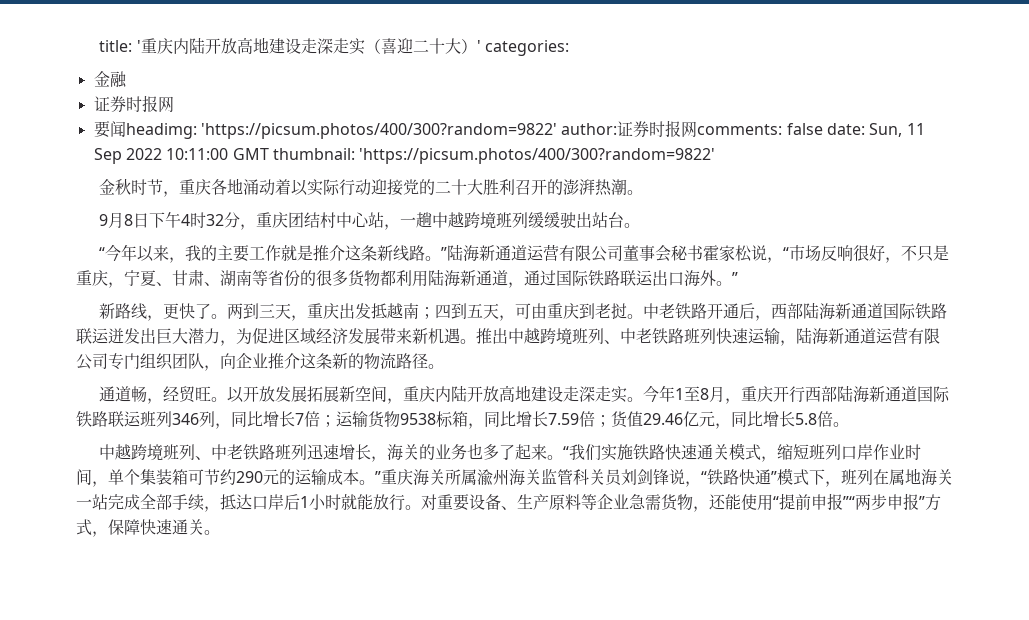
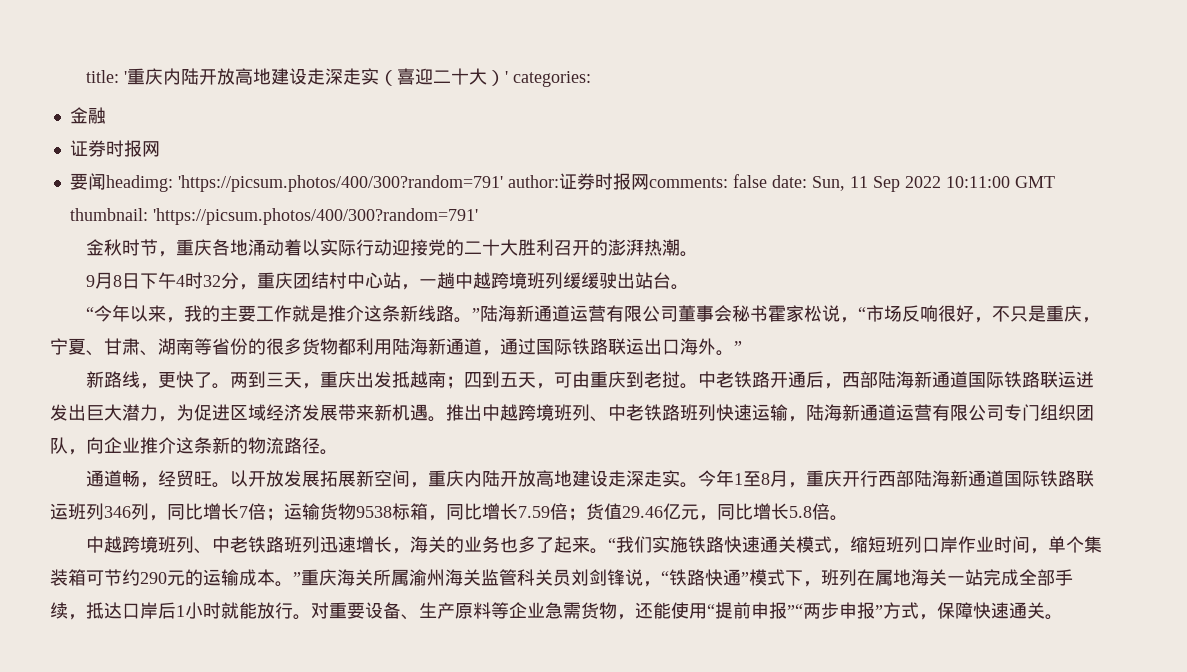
[200,123,557,139] 'https://picsum.photos/400/300?random=9822' -> [177,175,503,192] 'https://picsum.photos/400/300?random=791'
[359,148,716,164] 'https://picsum.photos/400/300?random=9822' -> [152,208,478,225] 'https://picsum.photos/400/300?random=791'

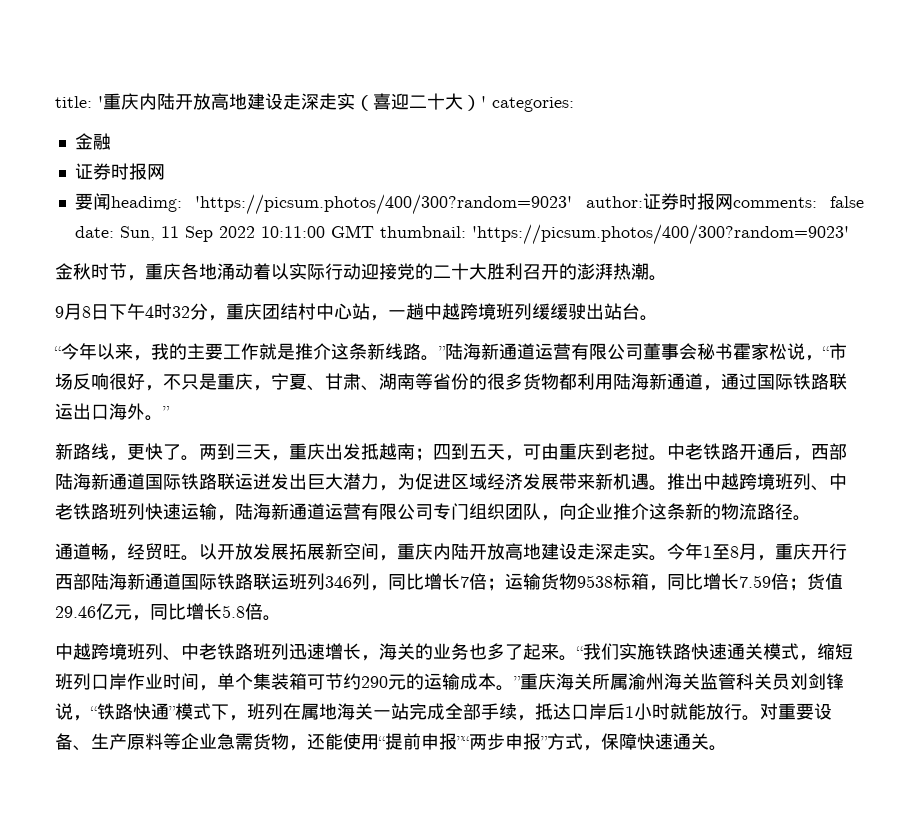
[177,175,503,192] 'https://picsum.photos/400/300?random=791' -> [195,194,573,215] 'https://picsum.photos/400/300?random=9023'
[152,208,478,225] 'https://picsum.photos/400/300?random=791' -> [471,224,849,245] 'https://picsum.photos/400/300?random=9023'

